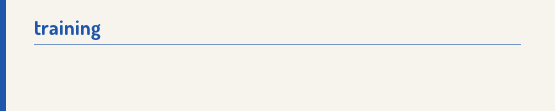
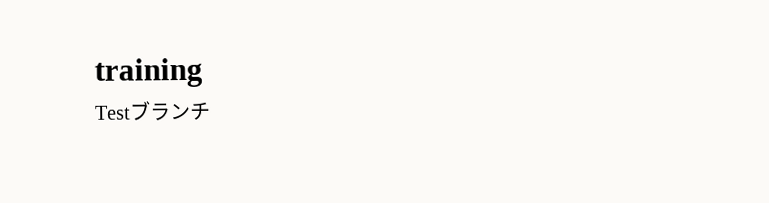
(101, 30) none -> [95,100,211,121] // Testブランチ

